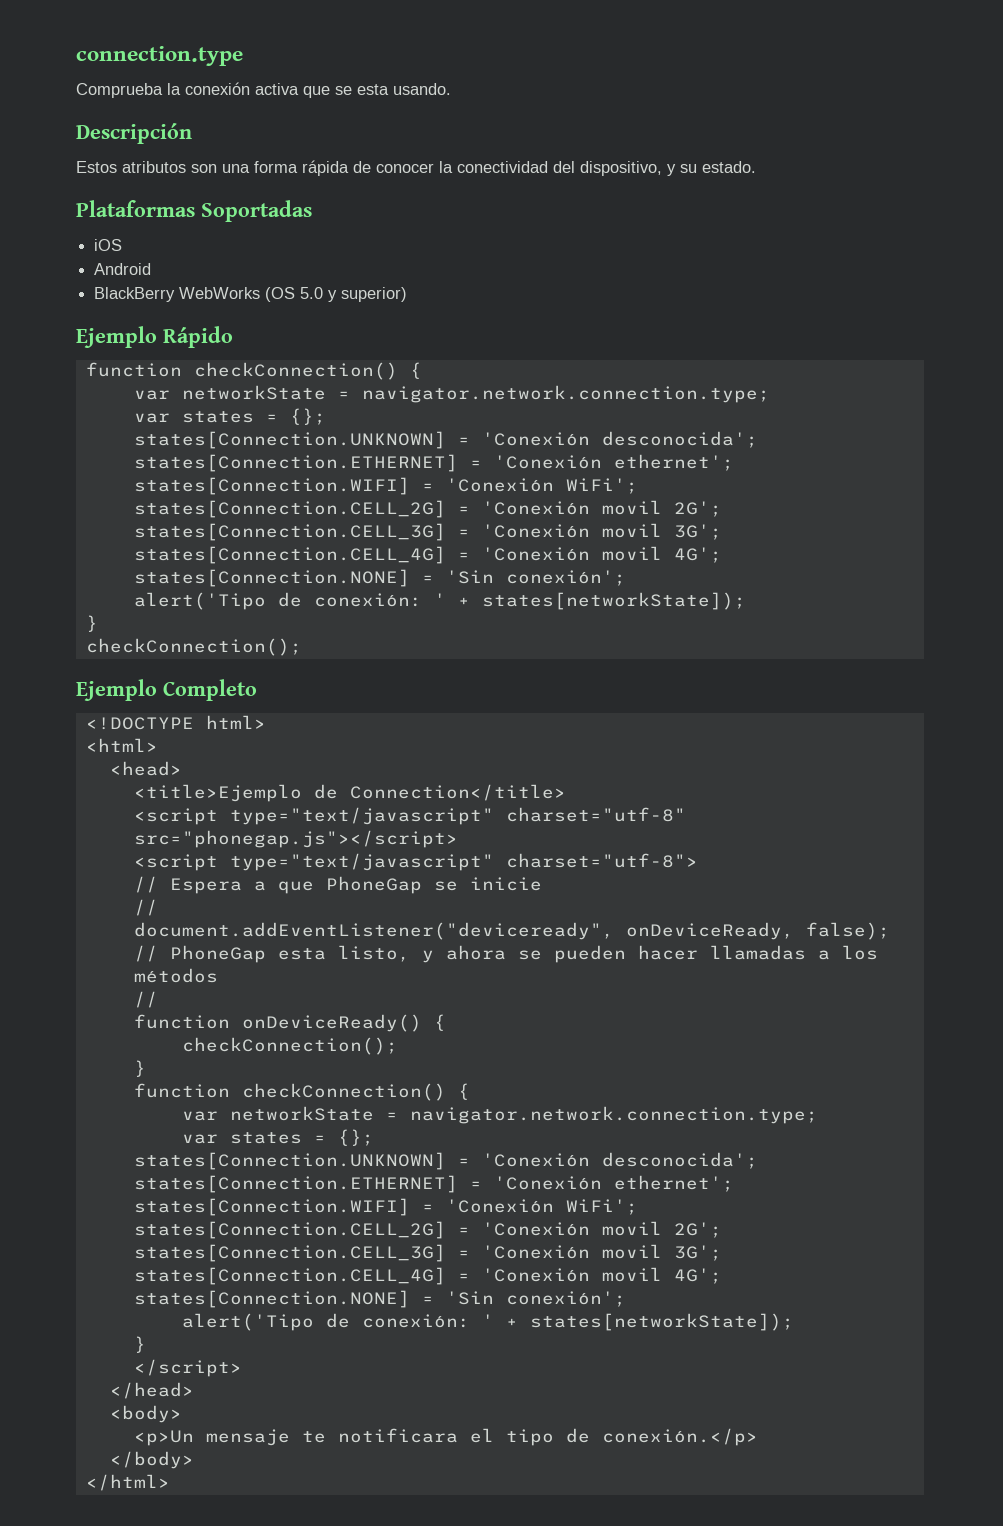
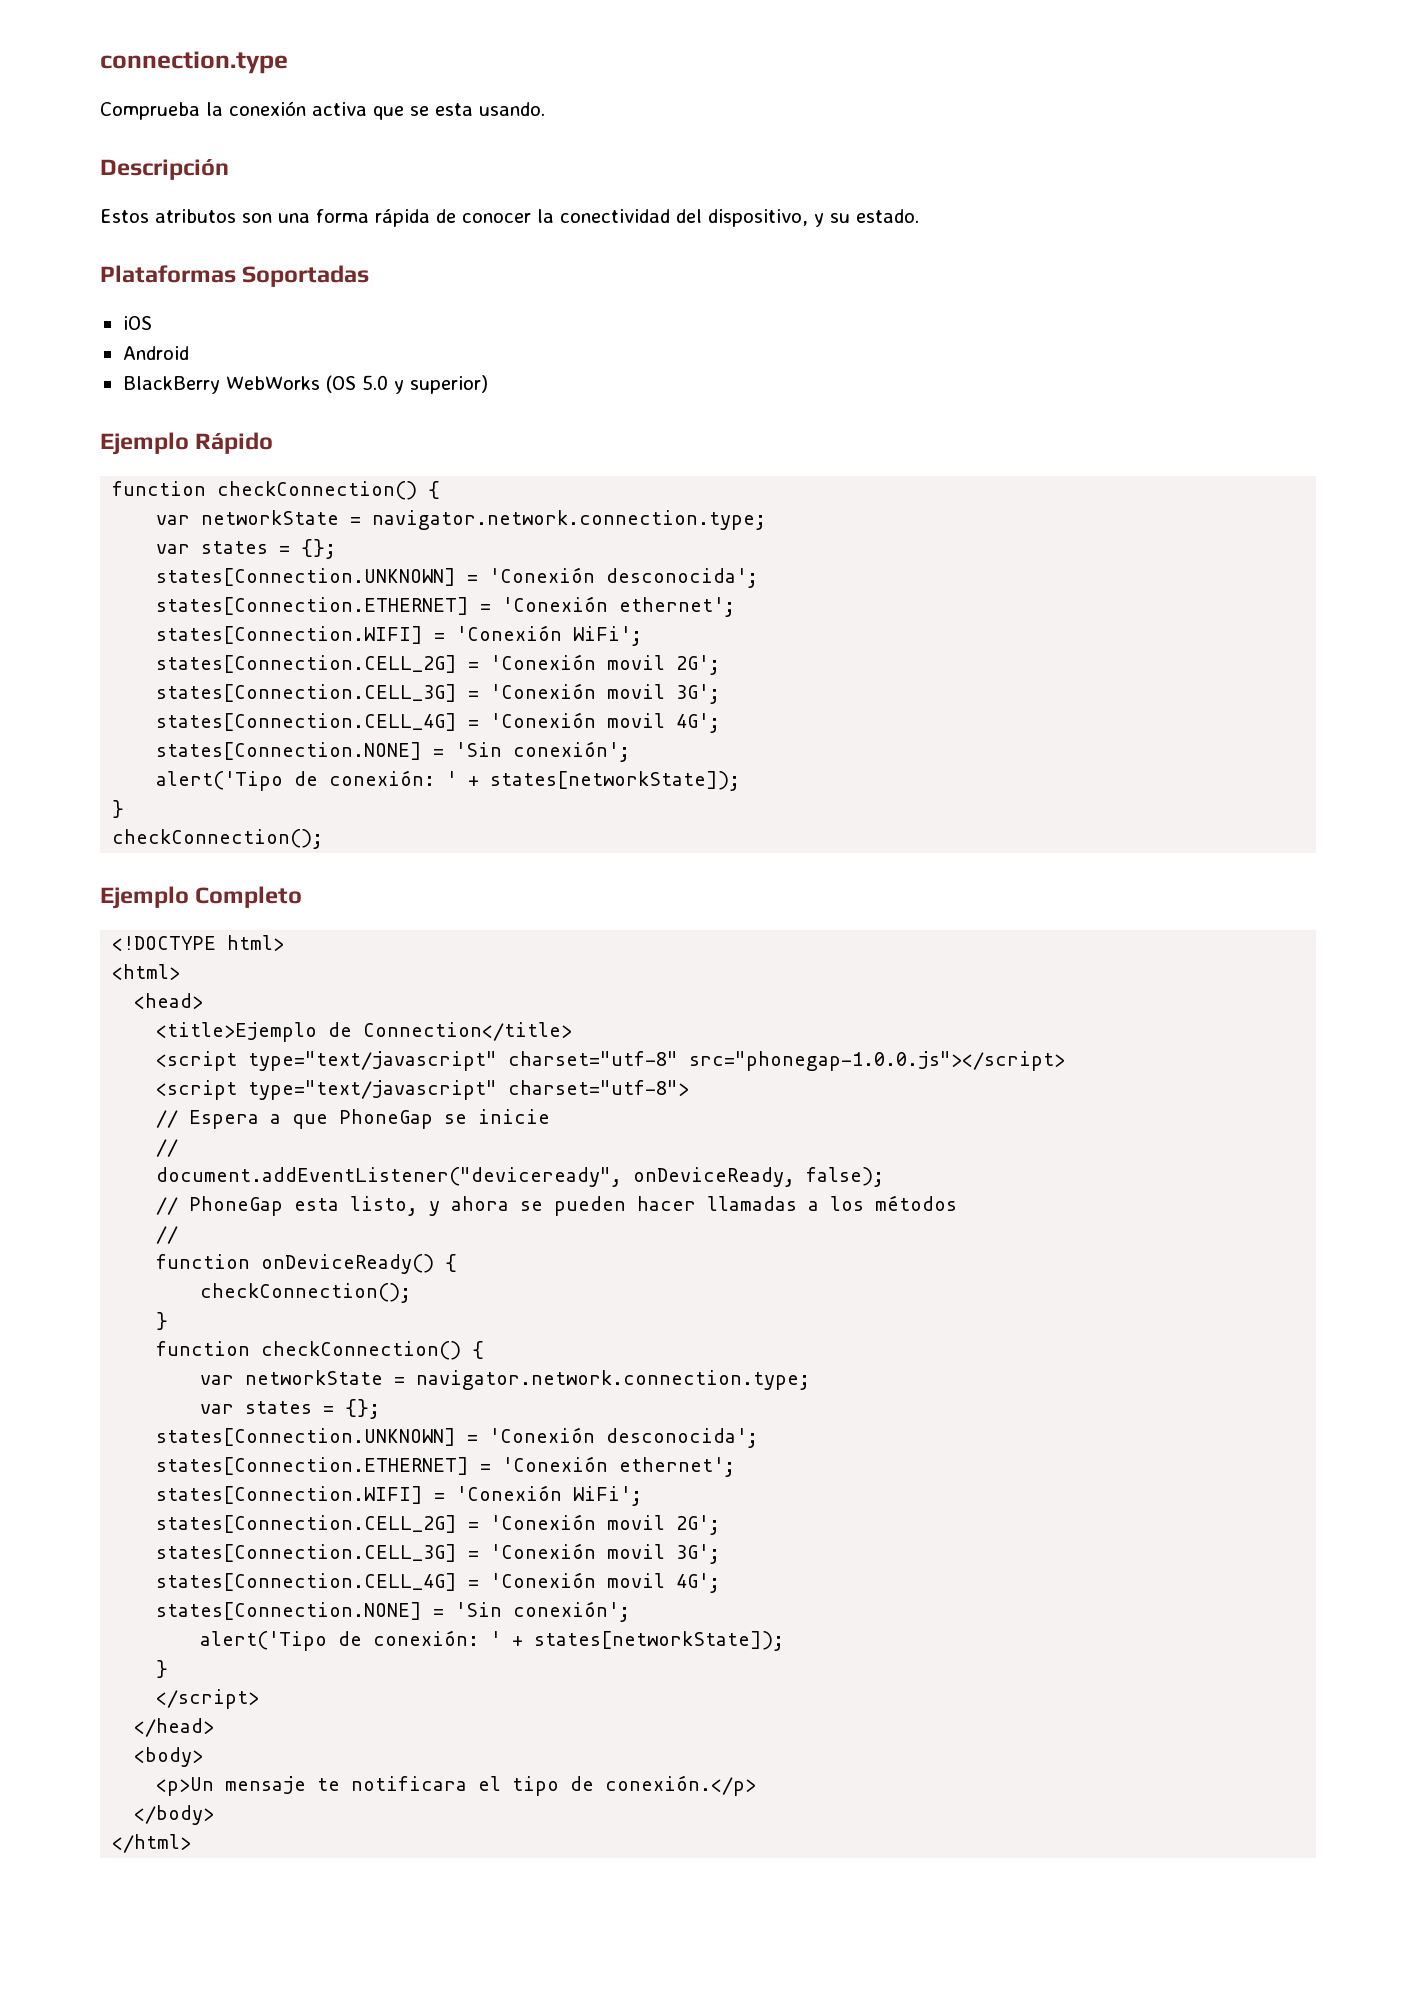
[133,830,458,848] src="phonegap.js"></script> -> [689,1051,1066,1071] src="phonegap-1.0.0.js"></script>

